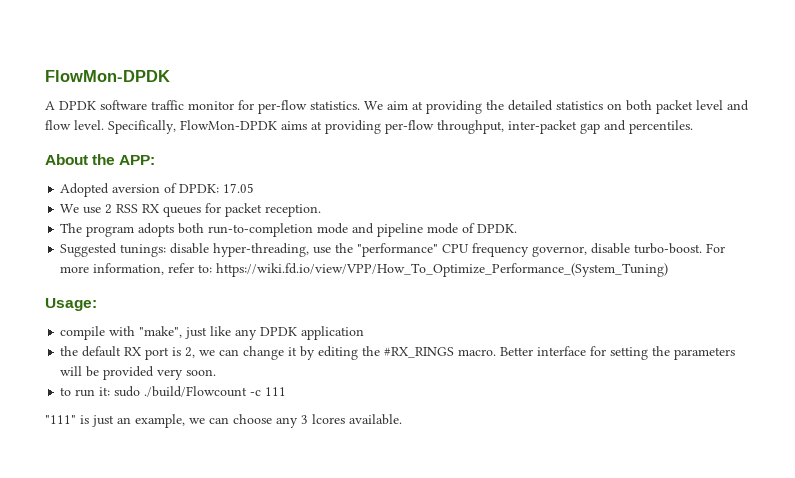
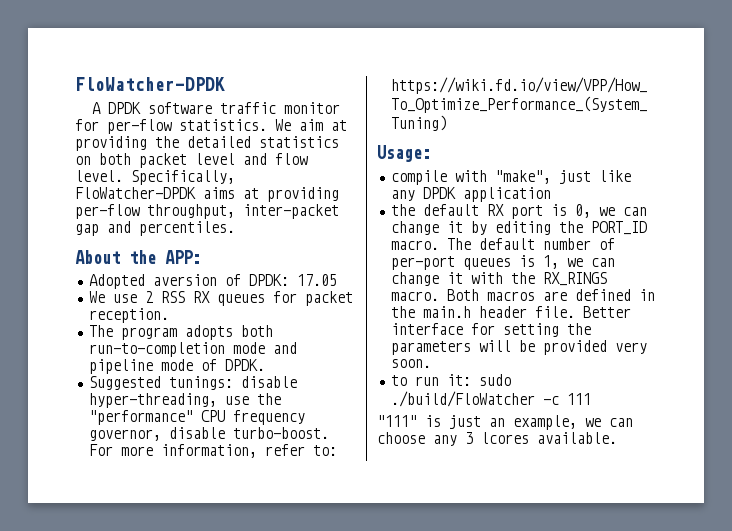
[45,70,170,82] FlowMon-DPDK -> [75,77,225,91] FloWatcher-DPDK
[180,120,277,130] FlowMon-DPDK -> [75,187,196,199] FloWatcher-DPDK
[185,347,196,358] 2, -> [574,204,591,218] 0,
[384,347,497,358] #RX_RINGS macro. -> [590,221,647,235] [390,238,615,250] [390,255,615,270] [390,272,607,286] [390,289,655,301] [390,306,575,318] PORT_ID macro. The default number of per-port queues is 1, we can change it with the RX_RINGS macro. Both macros are defined in the main.h header file.
[144,386,248,397] ./build/Flowcount -> [390,391,535,407] ./build/FloWatcher

